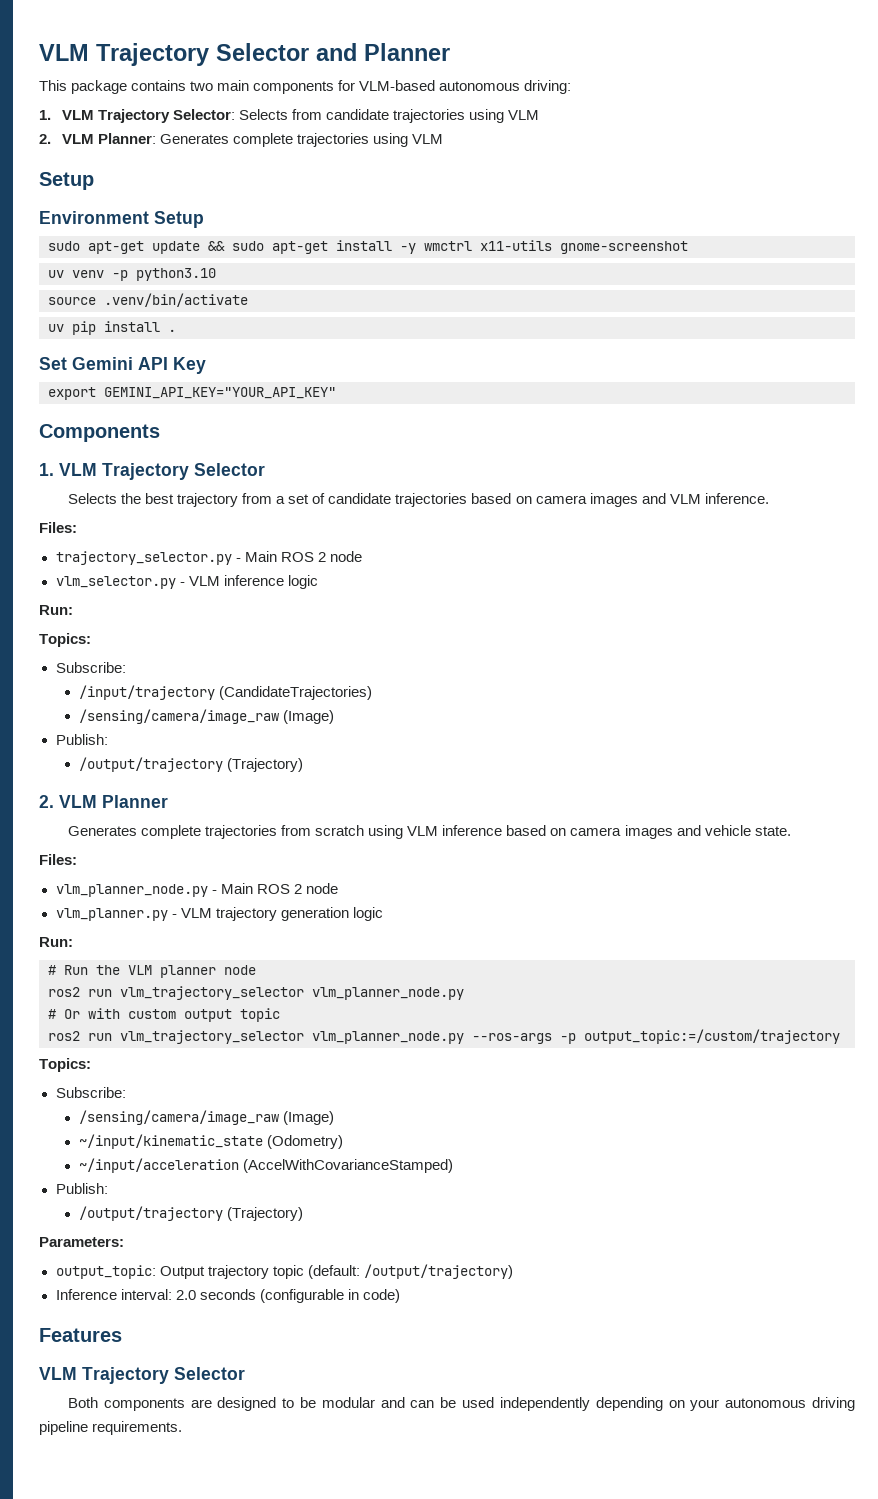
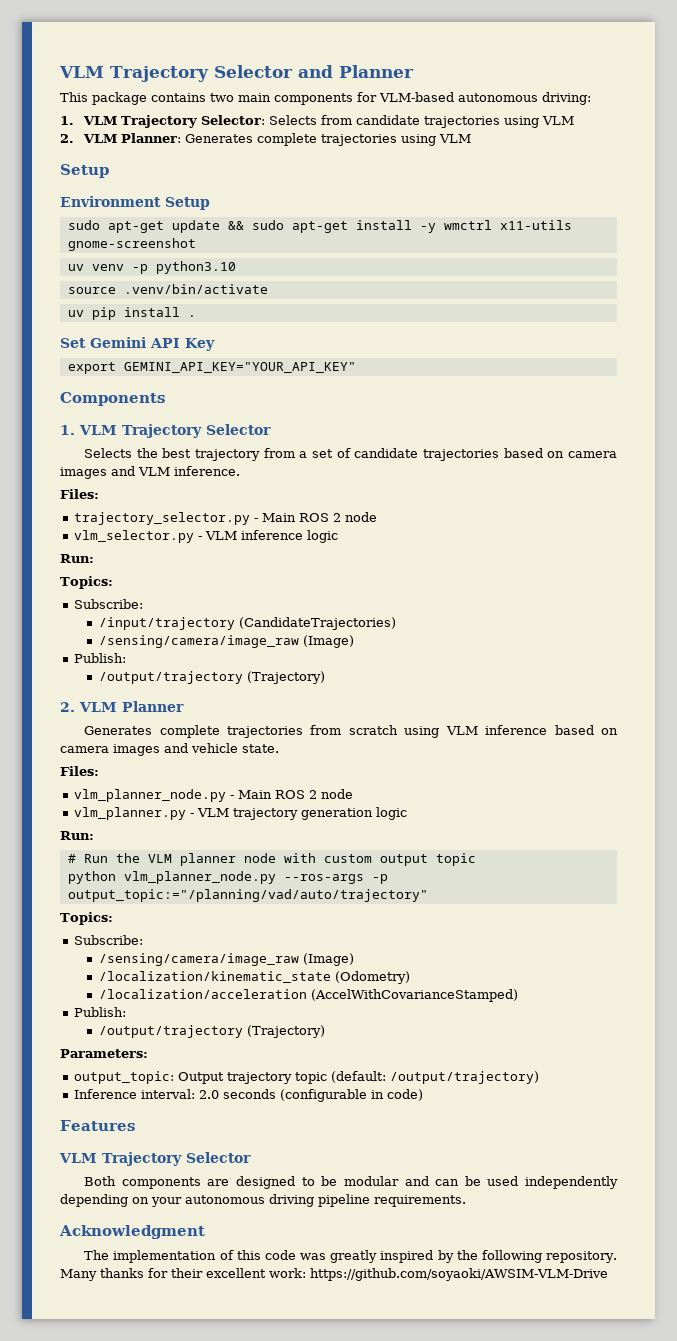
[48,986,464,1000] [48,1009,80,1019] // ros2 run vlm_trajectory_selector vlm_planner_node.py // # Or -> (276, 858) none
[48,1030,304,1044] ros2 run vlm_trajectory_selector -> [67,871,116,884] python
[584,1029,840,1044] output_topic:=/custom/trajectory -> [67,889,428,902] output_topic:="/planning/vad/auto/trajectory"
[78,1134,263,1149] ~/input/kinematic_state -> [98,971,331,983] /localization/kinematic_state
[78,1158,239,1173] ~/input/acceleration -> [98,989,307,999] /localization/acceleration
(183, 1428) none -> [59,1225,205,1239] [84,1250,618,1263] [60,1268,608,1281] // Acknowledgment // The implementation of this code was greatly inspired by the following repository. Many thanks for their excellent work: https://github.com/soyaoki/AWSIM-VLM-Drive

